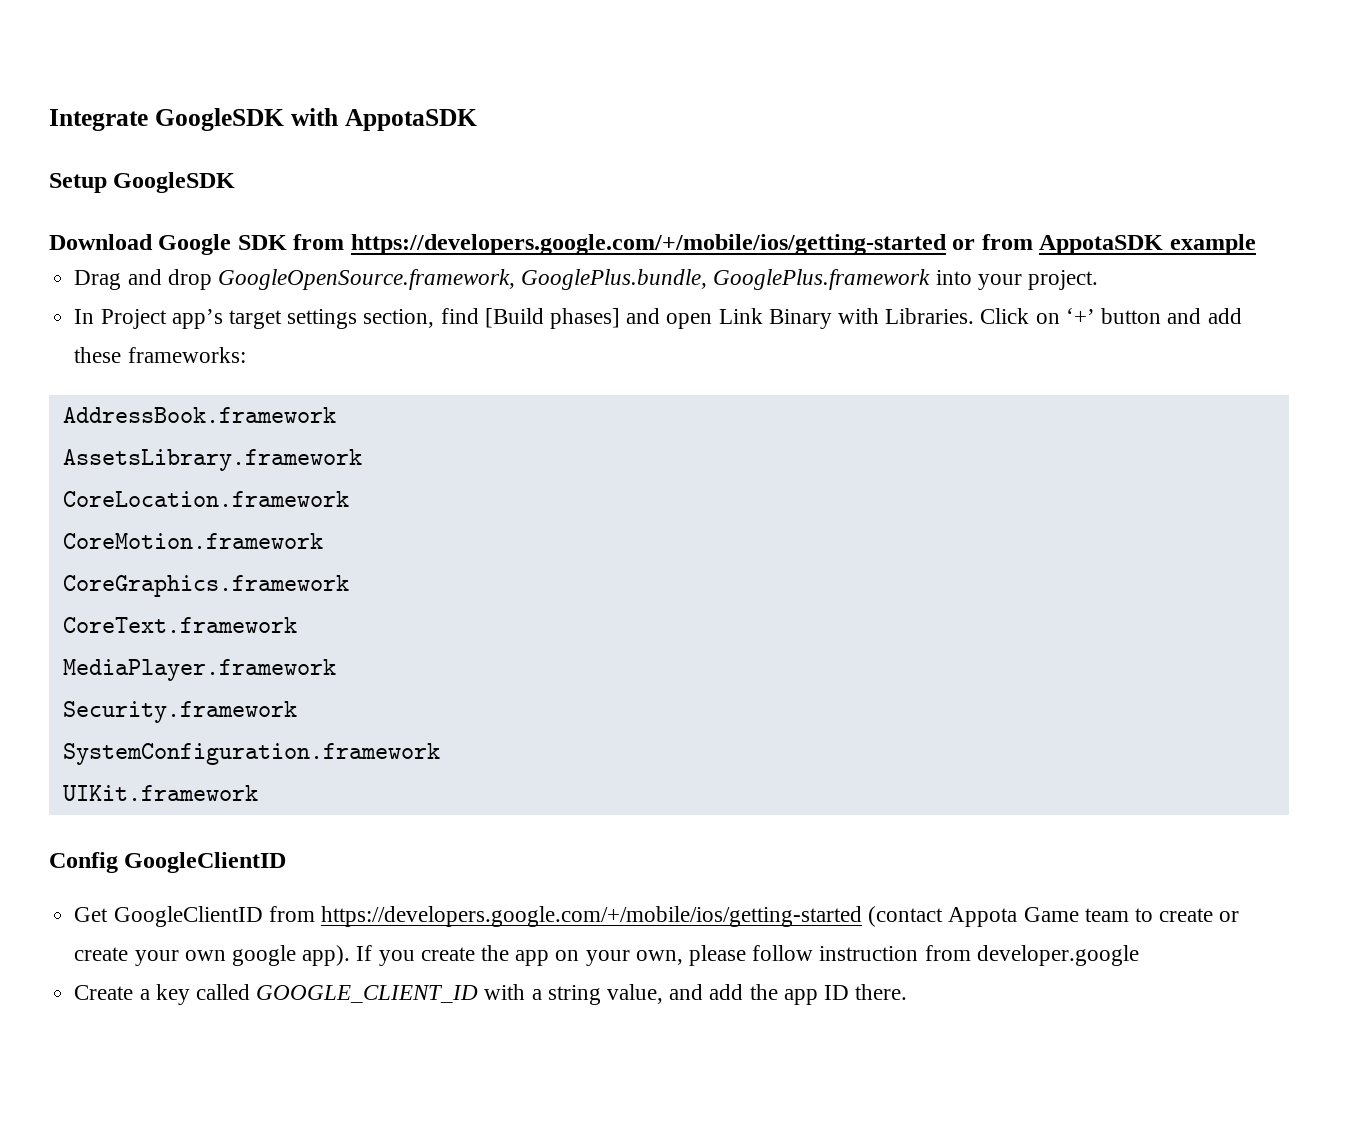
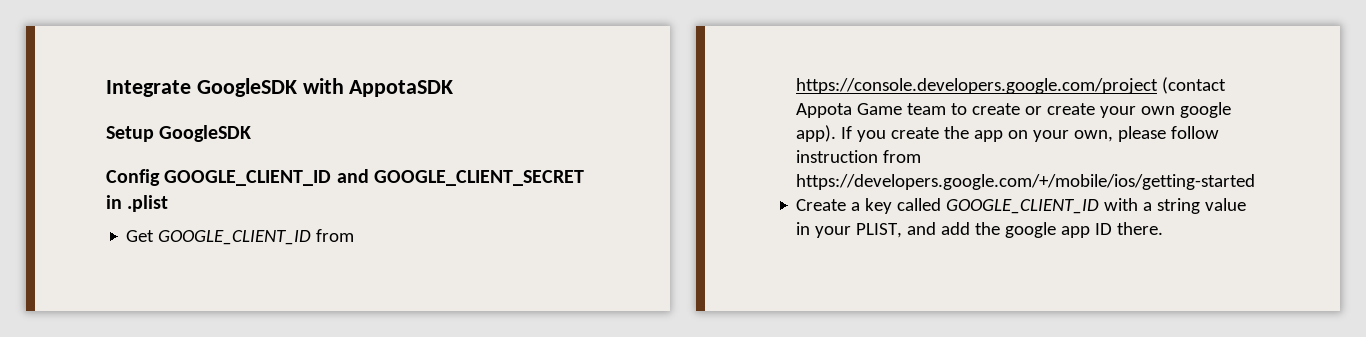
[49,234,1256,255] [74,269,1098,290] [74,308,1242,329] [74,347,246,363] [62,407,336,423] [62,449,362,471] [62,491,349,507] [62,533,323,549] [62,575,349,597] [62,617,297,633] [62,659,336,681] [62,701,297,723] [62,743,440,765] [62,785,258,801] [49,852,287,873] [74,906,862,927] Download Google SDK from https://developers.google.com/+/mobile/ios/getting-started or from AppotaSDK example // Drag and drop GoogleOpenSource.framework, GooglePlus.bundle, GooglePlus.framework into your project. // In Project app’s target settings section, find [Build phases] and open Link Binary with Libraries. Click on ‘+’ button and add these frameworks: // AddressBook.framework // AssetsLibrary.framework // CoreLocation.framework // CoreMotion.framework // CoreGraphics.framework // CoreText.framework // MediaPlayer.framework // Security.framework // SystemConfiguration.framework // UIKit.framework // Config GoogleClientID // Get GoogleClientID from https://developers.google.com/+/mobile/ios/getting-started -> [106,169,585,186] [106,195,169,212] [126,229,355,245] [796,78,1159,94] Config GOOGLE_CLIENT_ID and GOOGLE_CLIENT_SECRET in .plist // Get GOOGLE_CLIENT_ID from https://console.developers.google.com/project
[976,945,1139,966] developer.google -> [796,174,1256,190] https://developers.google.com/+/mobile/ios/getting-started
[606,984,663,1004] value, -> [1205,198,1247,211] [796,222,903,238] value in your PLIST,
(778, 992) none -> [1005,222,1057,238] google

